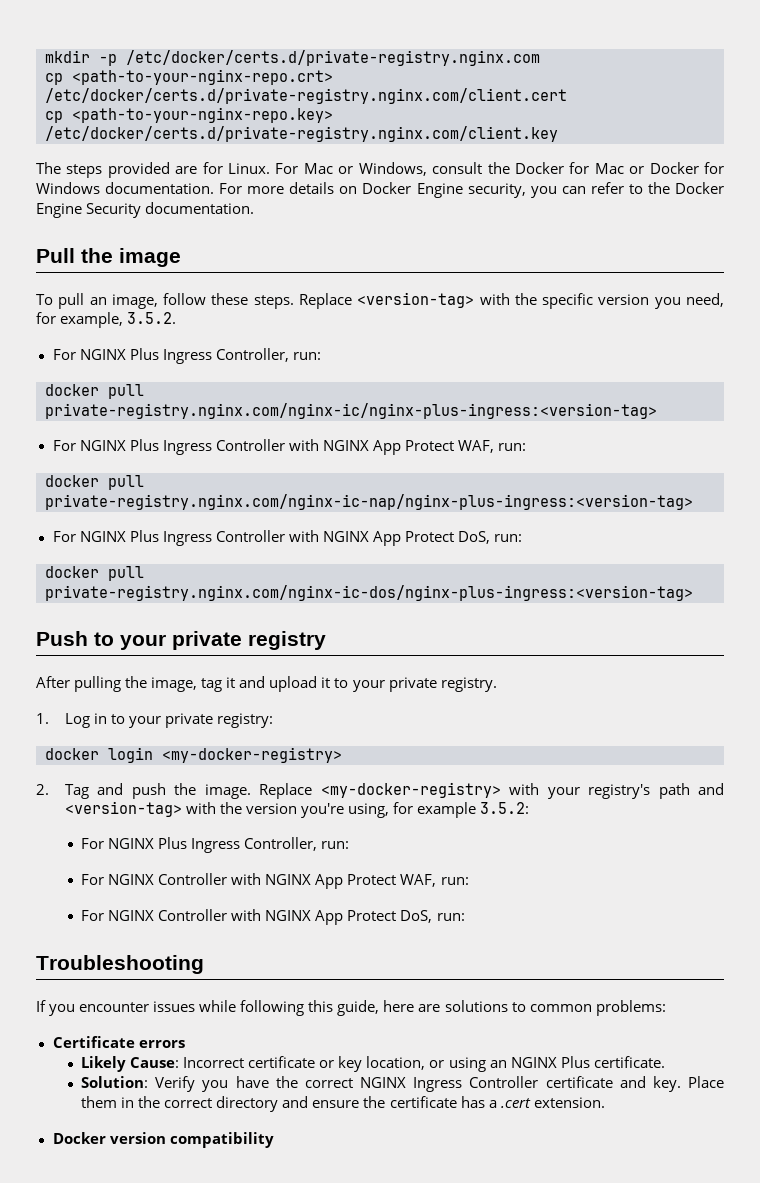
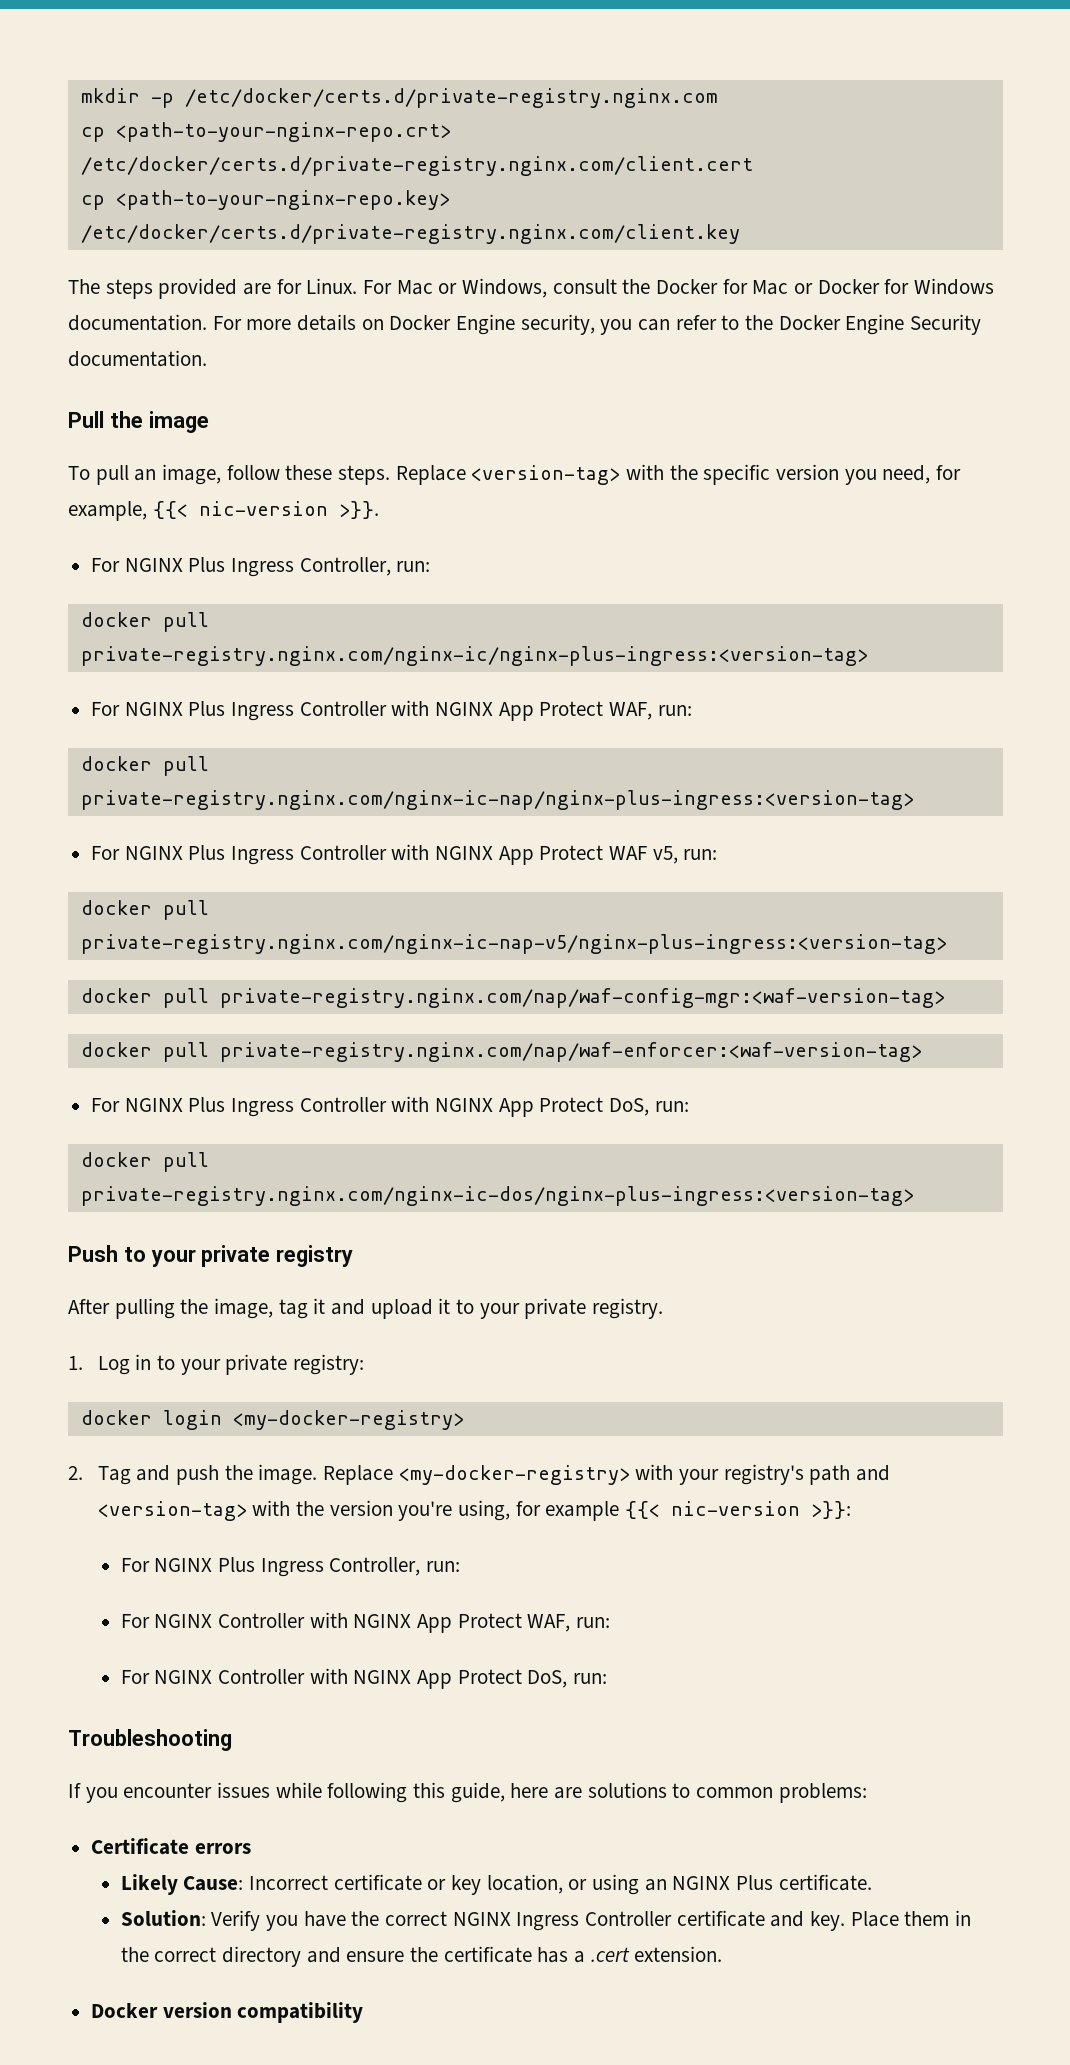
[127,312,177,324] 3.5.2. -> [152,501,379,519] {{< nic-version >}}.
(693, 502) none -> [91,844,718,865] [80,900,209,920] [80,934,947,954] [80,988,945,1008] [80,1042,922,1062] // For NGINX Plus Ingress Controller with NGINX App Protect WAF v5, run: // docker pull private-registry.nginx.com/nginx-ic-nap-v5/nginx-plus-ingress:<version-tag> // docker pull private-registry.nginx.com/nap/waf-config-mgr:<waf-version-tag> // docker pull private-registry.nginx.com/nap/waf-enforcer:<waf-version-tag>
[480,802,530,814] 3.5.2: -> [624,1501,851,1519] {{< nic-version >}}:

